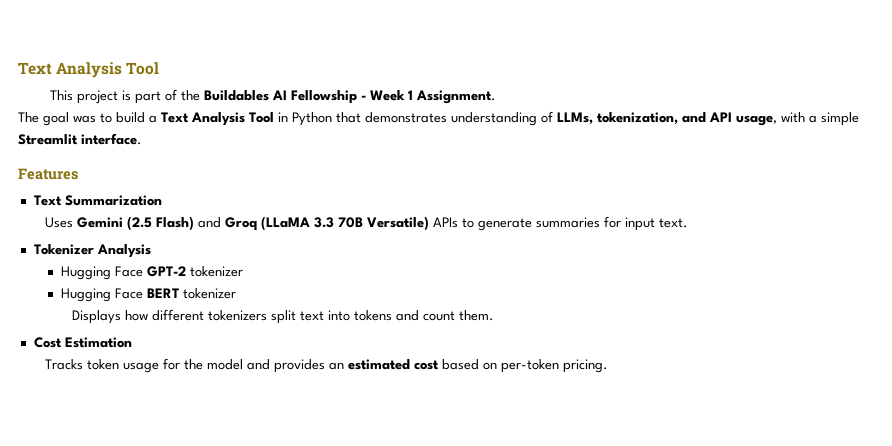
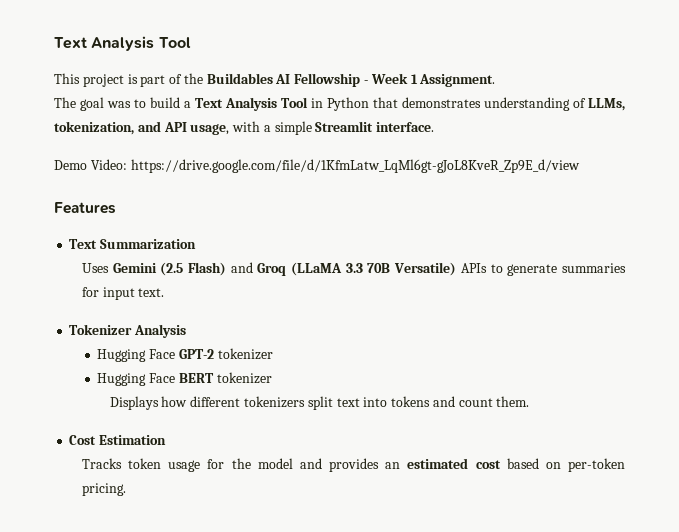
(142, 139) none -> [54,159,580,173] // Demo Video: https://drive.google.com/file/d/1KfmLatw_LqMl6gt-gJoL8KveR_Zp9E_d/view

